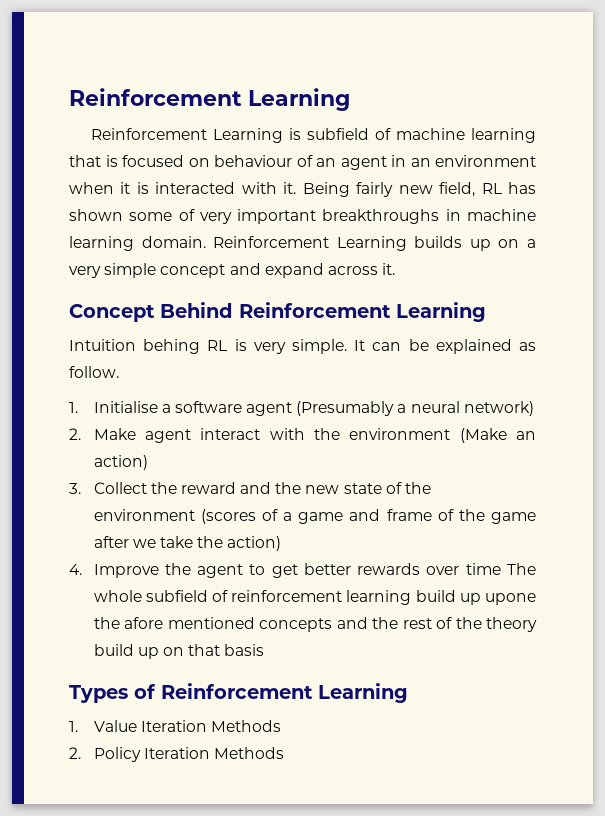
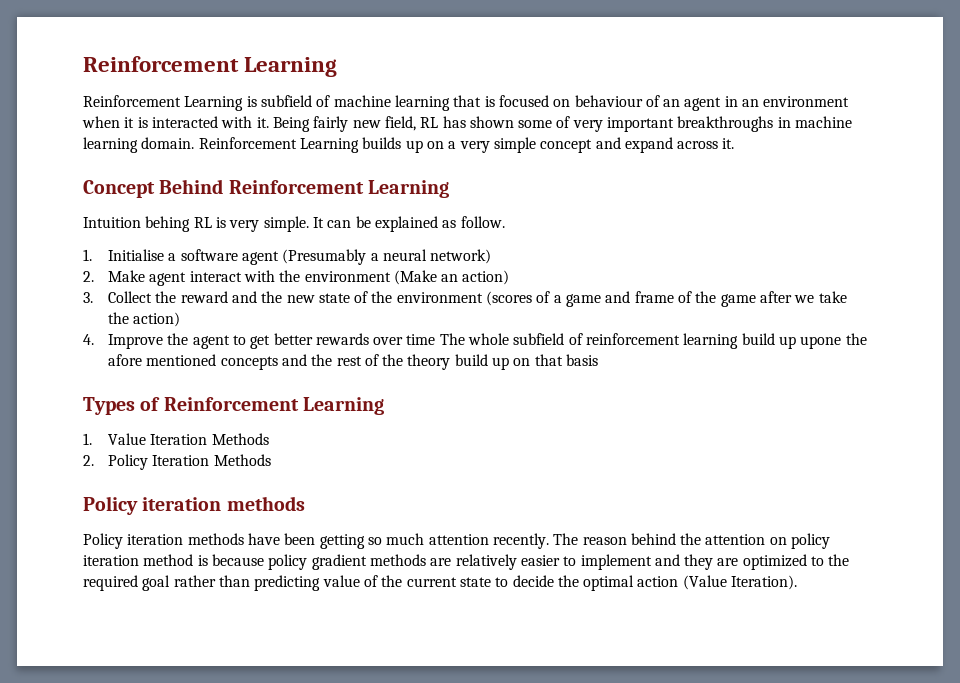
(284, 753) none -> [83,496,305,515] [83,533,831,549] [83,554,850,570] [83,575,798,591] // Policy iteration methods // Policy iteration methods have been getting so much attention recently. The reason behind the attention on policy iteration method is because policy gradient methods are relatively easier to implement and they are optimized to the required goal rather than predicting value of the current state to decide the optimal action (Value Iteration).

